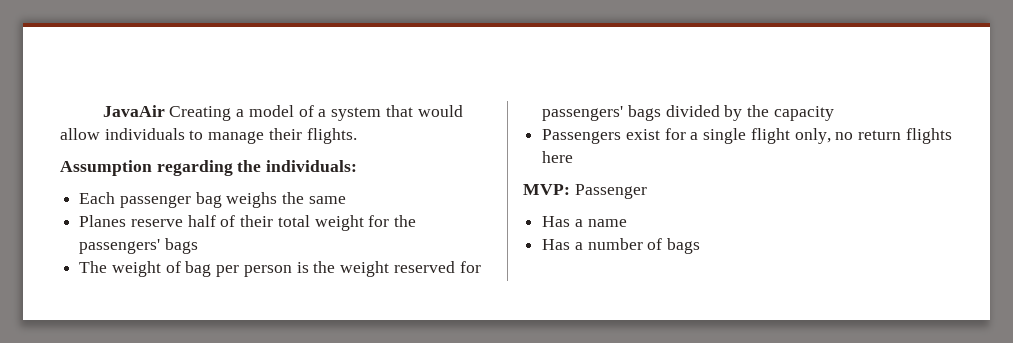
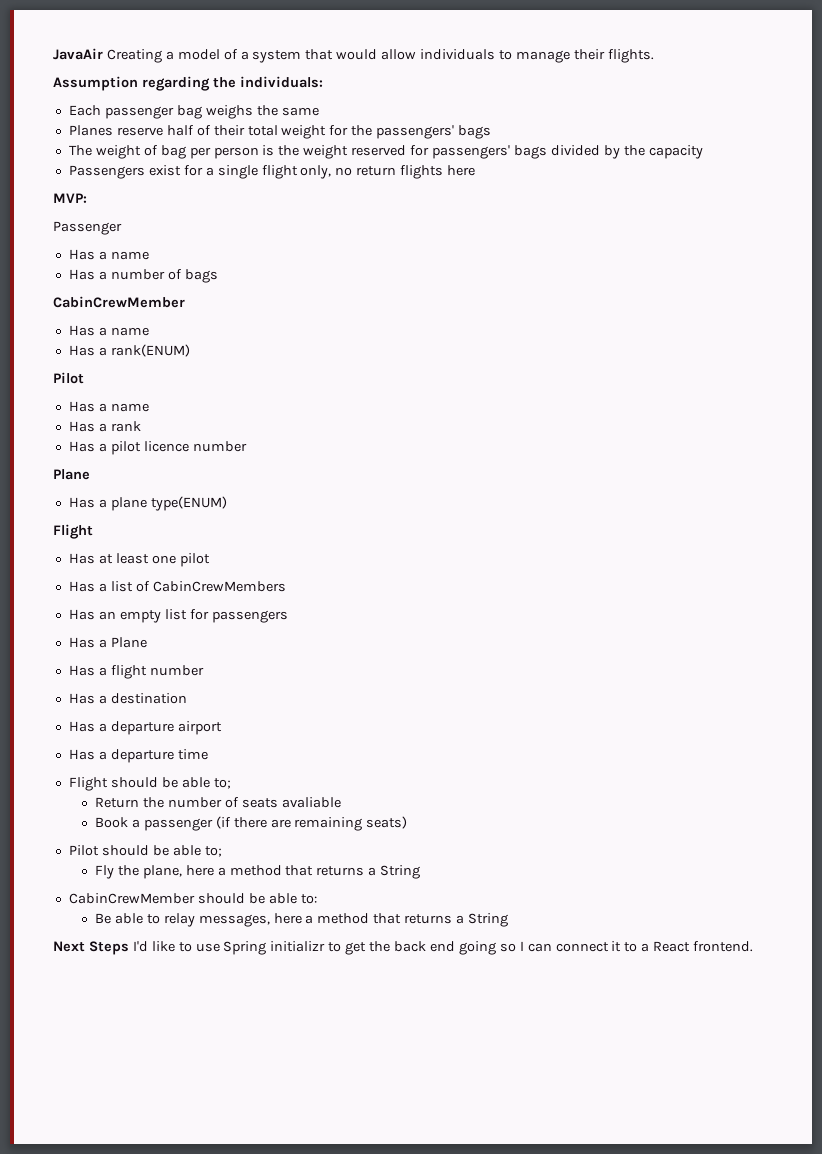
(570, 189) none -> (87, 198) //
(701, 246) none -> [53,296,185,308] [68,325,149,336] [68,344,190,357] [53,372,84,384] [68,401,149,412] [68,421,141,432] [68,441,247,455] [53,469,90,480] [68,496,227,511] [53,524,93,539] [68,553,210,567] [68,581,286,592] [68,609,288,623] [68,637,147,648] [68,665,204,679] [68,693,187,704] [68,721,222,735] [68,749,208,763] [68,777,231,791] [94,797,341,808] [94,816,408,831] [68,845,222,857] [94,865,421,879] [68,893,317,904] [94,913,509,927] [53,941,754,955] // CabinCrewMember // Has a name // Has a rank(ENUM) // Pilot // Has a name // Has a rank // Has a pilot licence number // Plane // Has a plane type(ENUM) // Flight // Has at least one pilot // Has a list of CabinCrewMembers // Has an empty list for passengers // Has a Plane // Has a flight number // Has a destination // Has a departure airport // Has a departure time // Flight should be able to; // Return the number of seats avaliable // Book a passenger (if there are remaining seats) // Pilot should be able to; // Fly the plane, here a method that returns a String // CabinCrewMember should be able to: // Be able to relay messages, here a method that returns a String // Next Steps I'd like to use Spring initializr to get the back end going so I can connect it to a React frontend.

